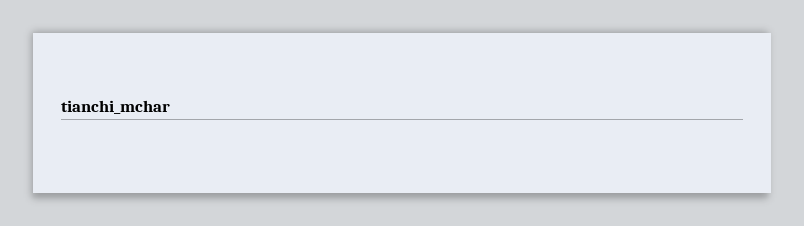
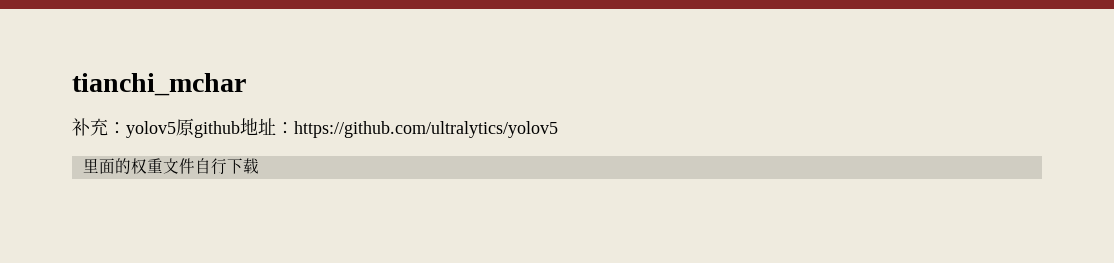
(170, 107) none -> [72,118,558,138] [82,158,259,175] // 补充：yolov5原github地址：https://github.com/ultralytics/yolov5 // 里面的权重文件自行下载

